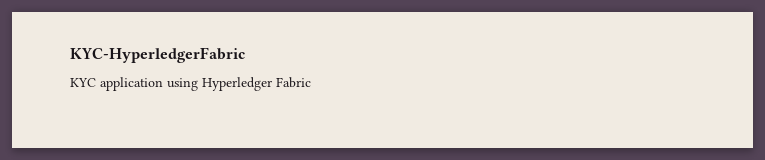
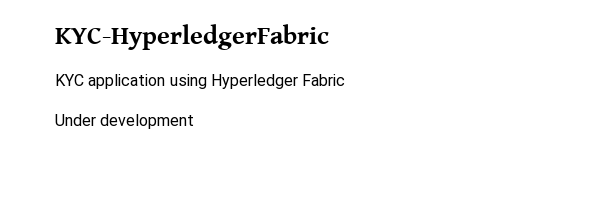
(311, 82) none -> [55,114,195,129] // Under development

